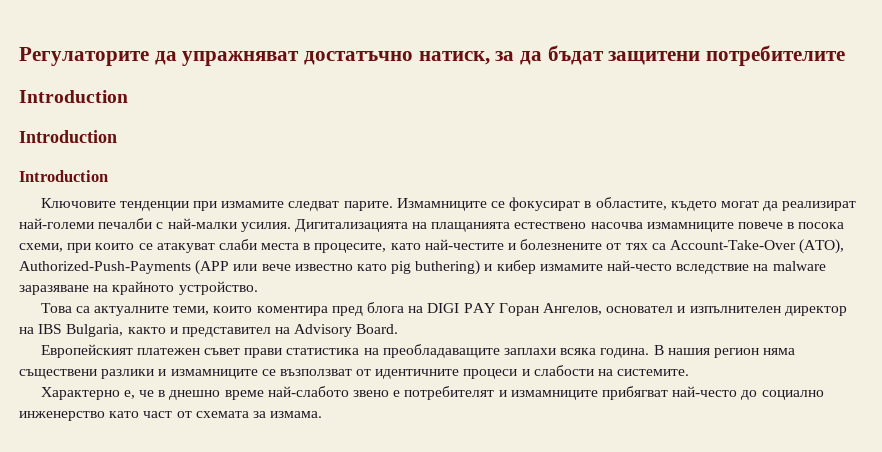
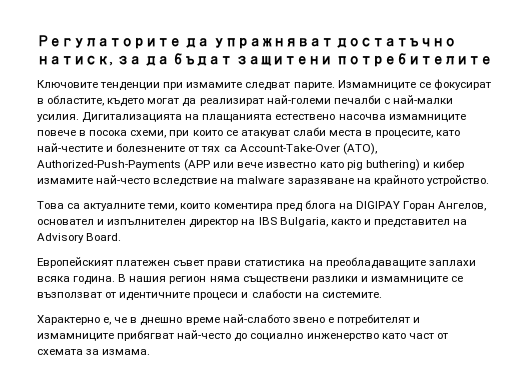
[19,90,128,103] [19,130,117,143] [19,170,108,182] // Introduction // Introduction // Introduction -> (492, 60) none
[427,303,495,313] DIGI PAY -> [355,201,400,209] DIGIPAY

